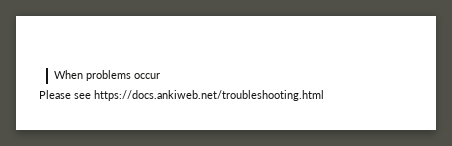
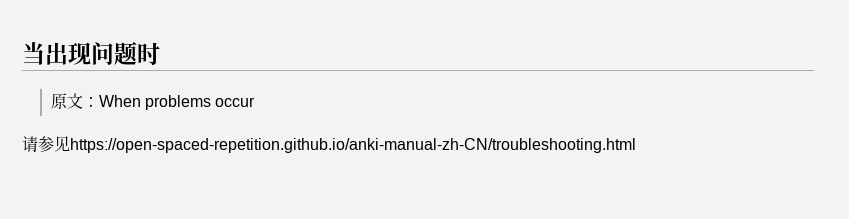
(53, 74) none -> [22,41,160,65] [50,93,99,109] 当出现问题时 // 原文：
[39,90,324,101] Please see https://docs.ankiweb.net/troubleshooting.html -> [22,136,636,153] 请参见https://open-spaced-repetition.github.io/anki-manual-zh-CN/troubleshooting.html

